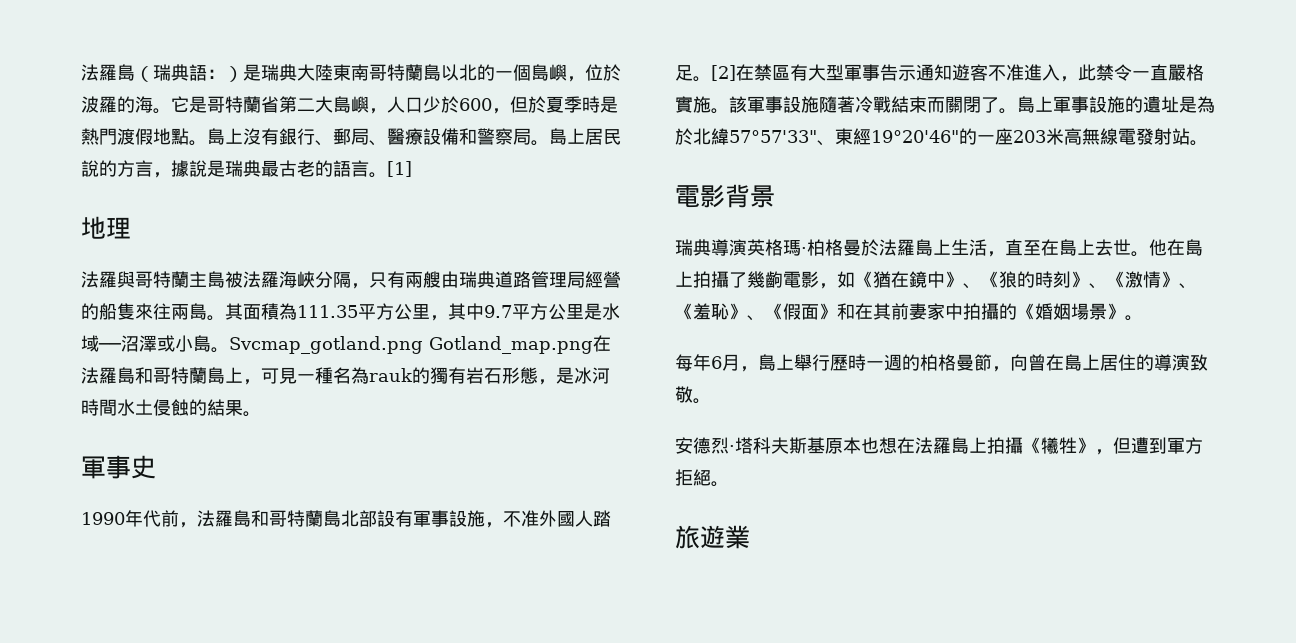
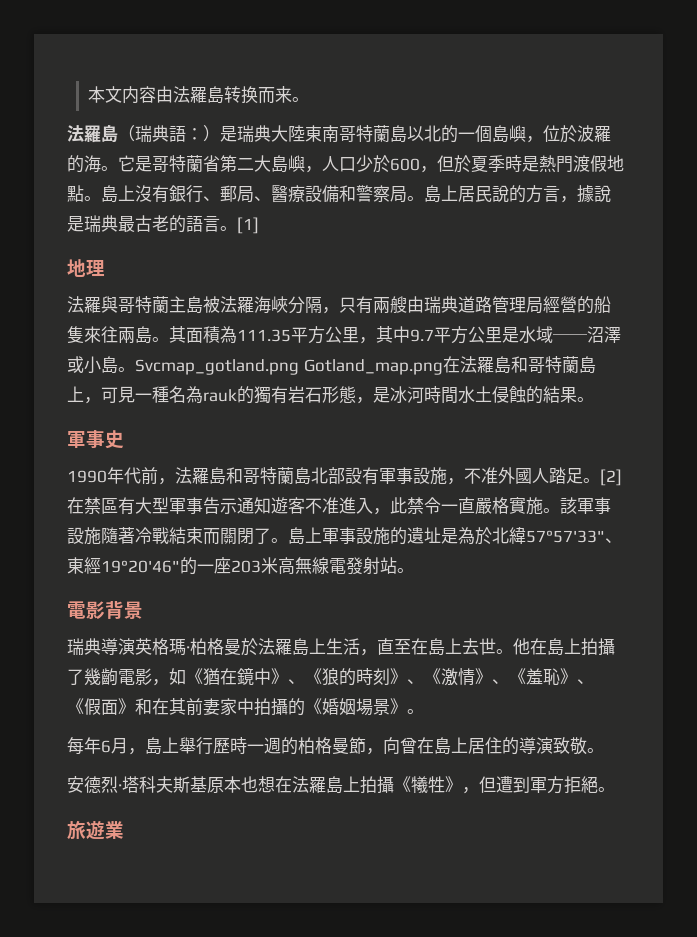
(81, 72) none -> [88,86,310,104] 本文内容由法羅島转换而来。 //

